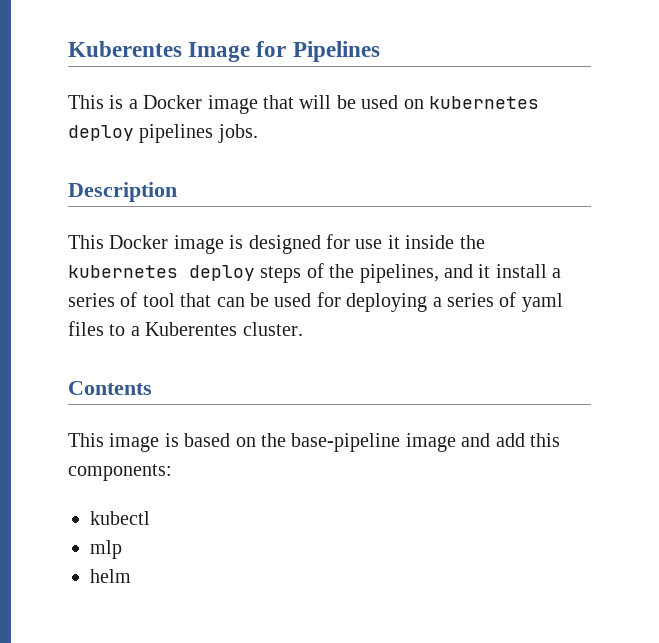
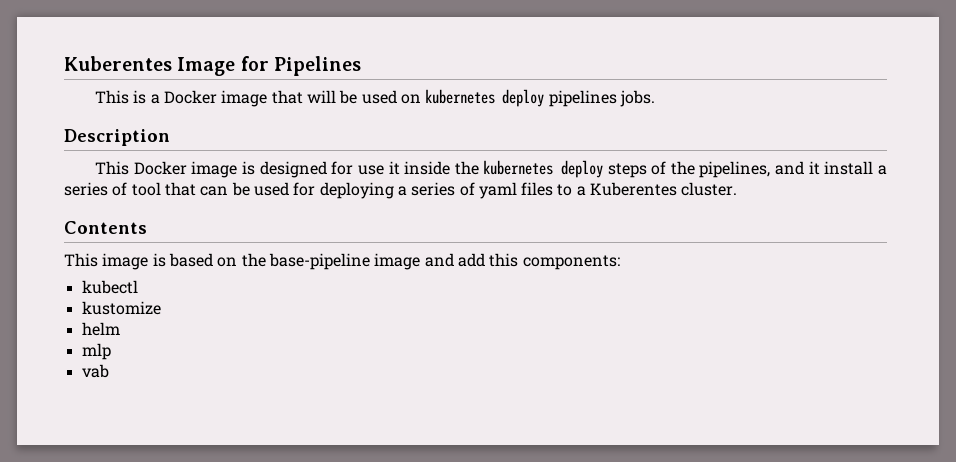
(150, 518) none -> [81,301,161,315] [81,322,120,336] // kustomize // helm
[90,569,131,583] helm -> [81,364,109,378] vab

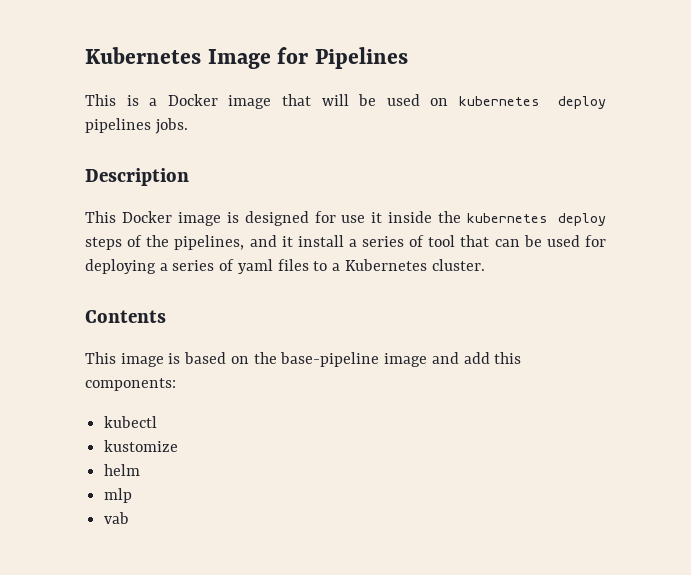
[64,56,172,71] Kuberentes -> [85,47,201,64] Kubernetes
[590,182,678,196] Kuberentes -> [344,259,427,271] Kubernetes

